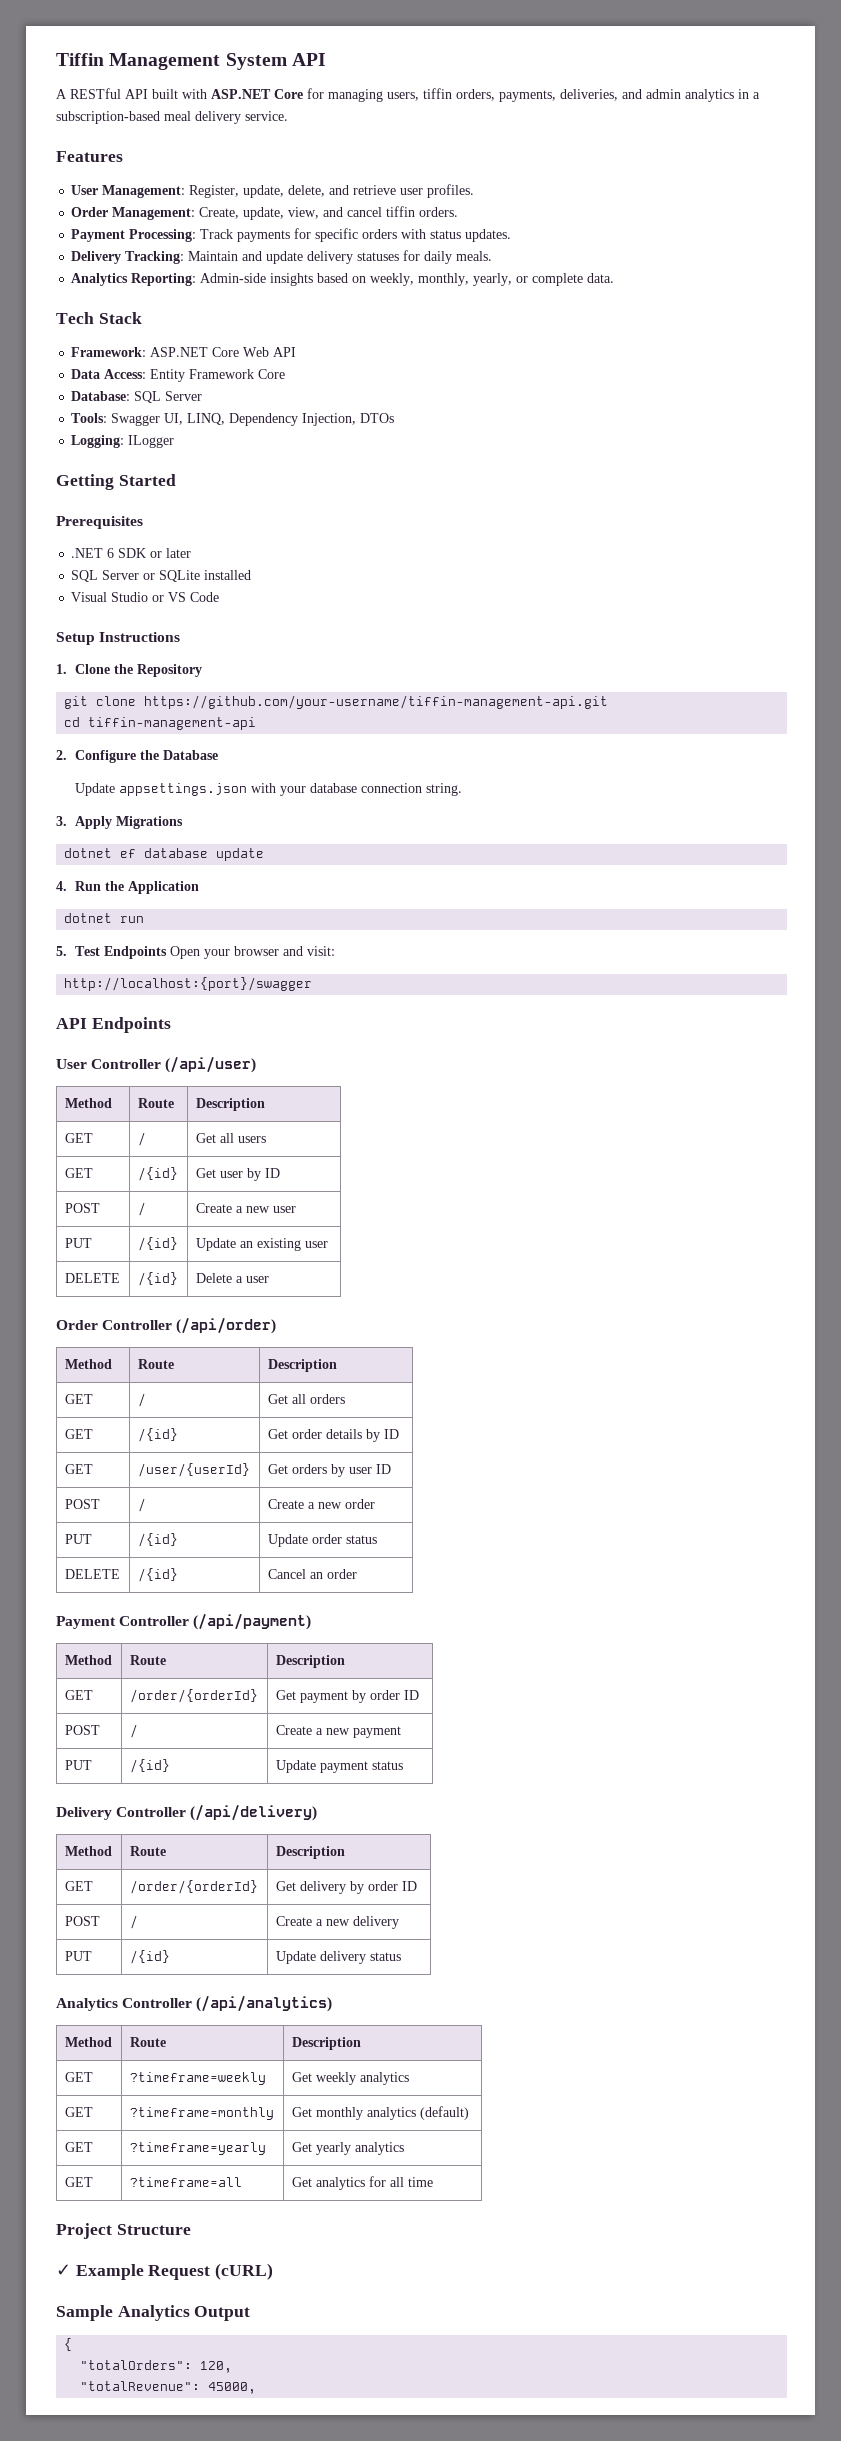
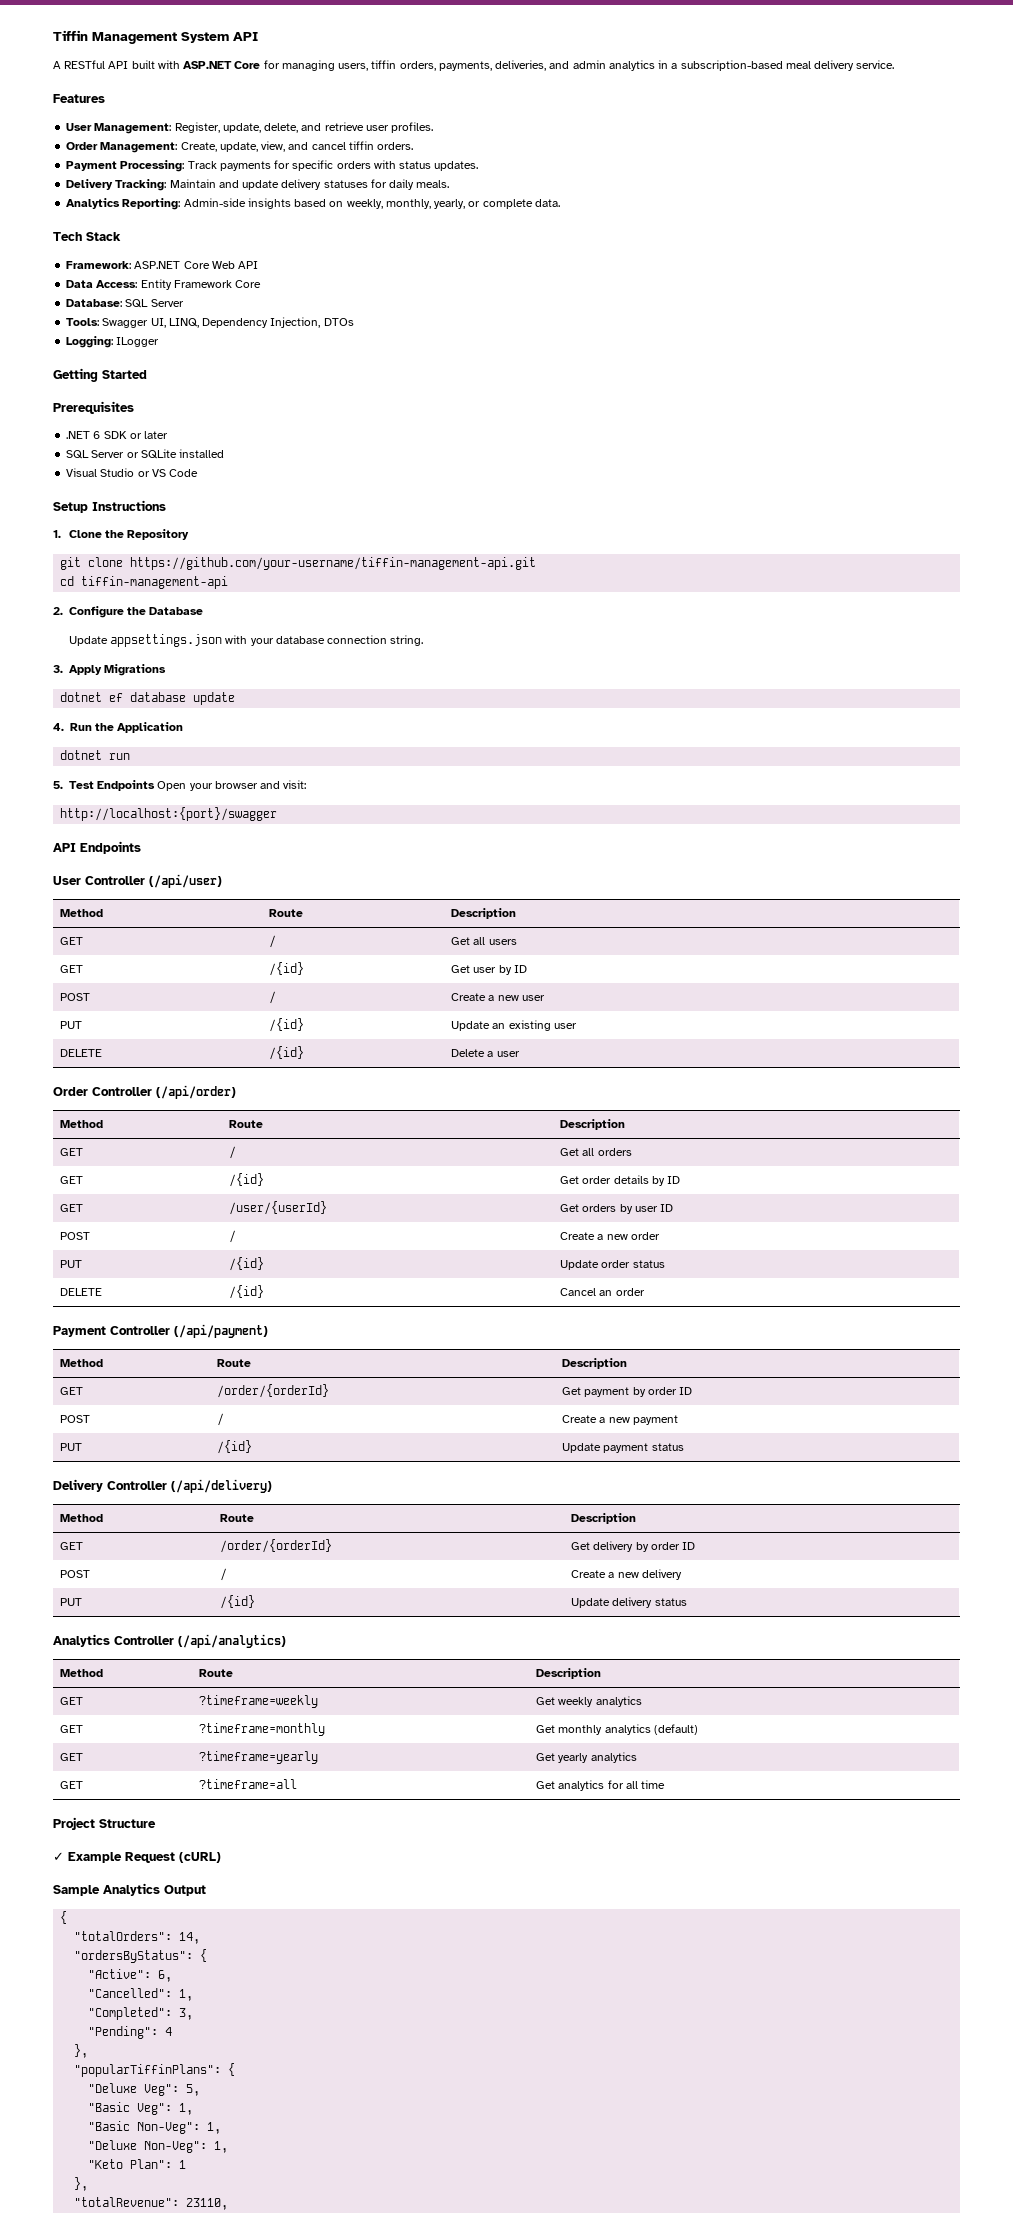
[200,2361,233,2373] 120, -> [179,1932,201,1944] [74,1949,208,1963] [88,1969,173,1982] [88,1988,194,2001] [88,2007,194,2020] [88,2026,173,2039] [74,2044,89,2058] [74,2063,236,2077] [88,2083,201,2096] [88,2102,194,2115] [88,2121,222,2134] [88,2140,229,2153] [88,2159,187,2169] [74,2177,89,2191] 14, // "ordersByStatus": { // "Active": 6, // "Cancelled": 1, // "Completed": 3, // "Pending": 4 // }, // "popularTiffinPlans": { // "Deluxe Veg": 5, // "Basic Veg": 1, // "Basic Non-Veg": 1, // "Deluxe Non-Veg": 1, // "Keto Plan": 1 // },
[208,2382,257,2394] 45000, -> [186,2198,229,2210] 23110,

